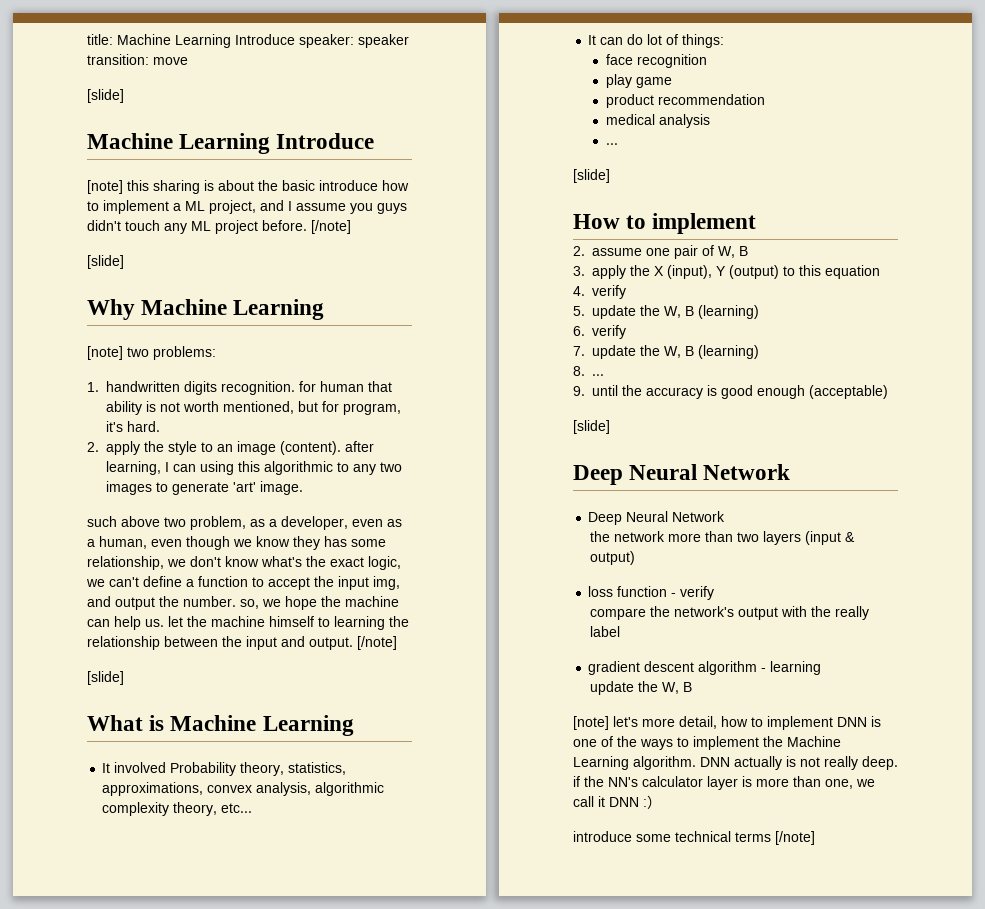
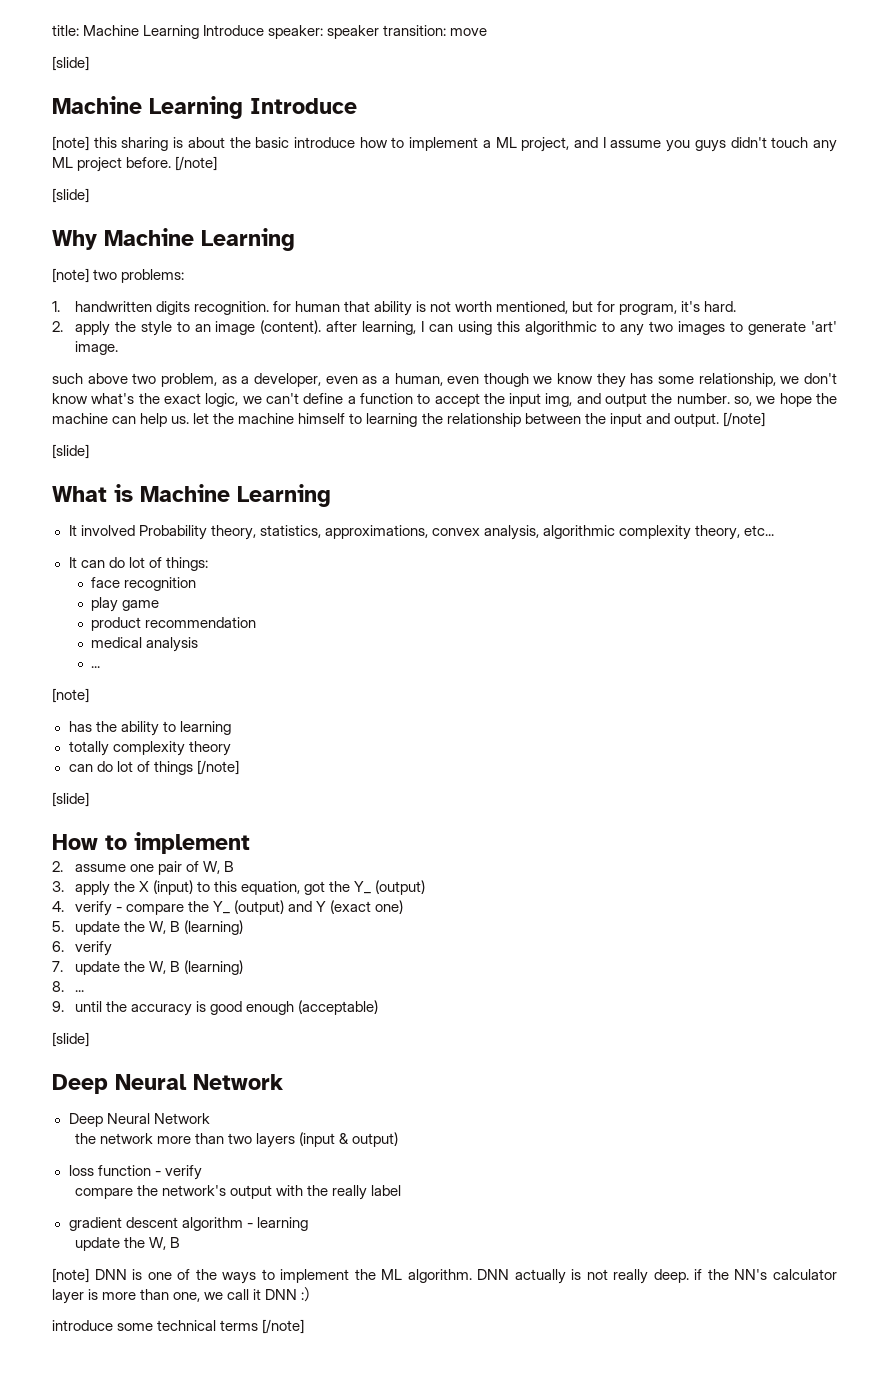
(618, 144) none -> [52,688,89,703] [68,721,231,736] [68,741,231,756] [68,760,239,775] // [note] // has the ability to learning // totally complexity theory // can do lot of things [/note]
[667,265,880,279] [573,285,626,299] (input), Y (output) to this equation // 4. verify -> [152,880,426,895] [52,900,404,916] (input) to this equation, got the Y_ (output) // 4. verify - compare the Y_ (output) and Y (exact one)
[613,716,833,730] let's more detail, how to implement -> (89, 1275) none
[787,736,841,747] [573,756,629,770] Machine Learning -> [381,1269,403,1280] ML

